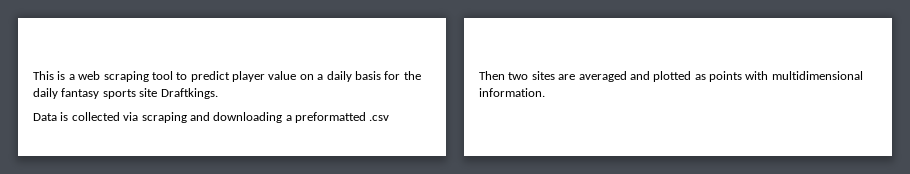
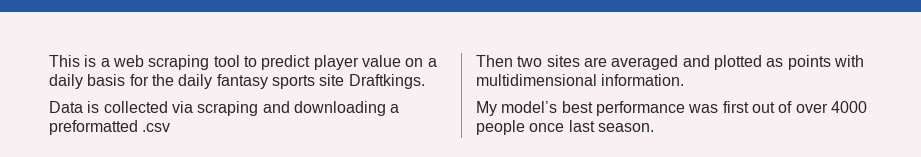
(545, 92) none -> [476,101,867,116] [476,120,654,135] // My model’s best performance was first out of over 4000 people once last season.

